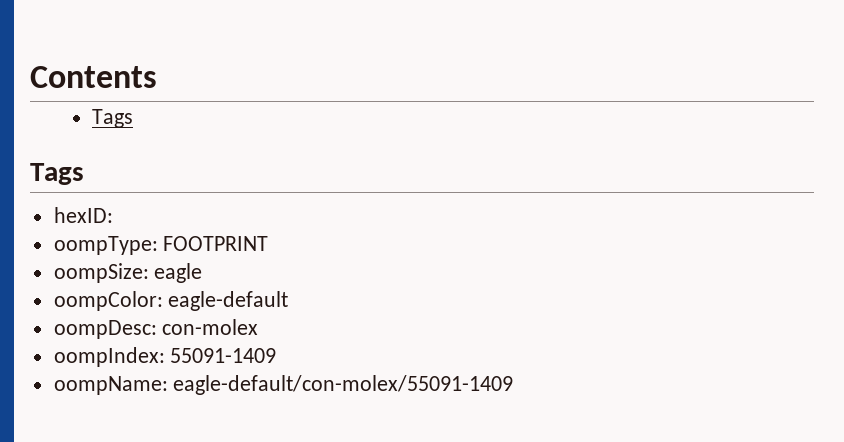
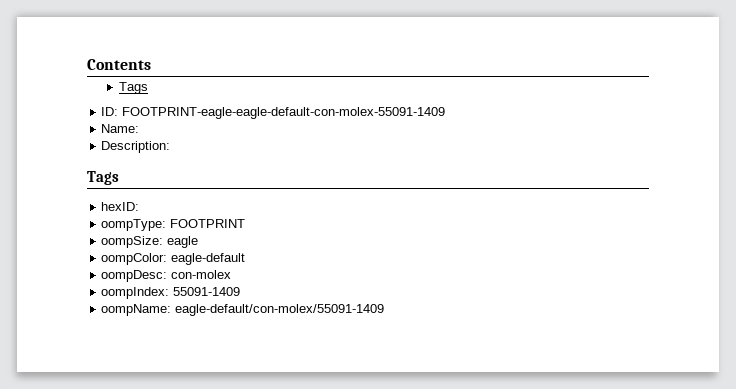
(134, 118) none -> [101,107,446,119] [101,124,140,133] [101,141,171,153] // ID: FOOTPRINT-eagle-eagle-default-con-molex-55091-1409 // Name: // Description:

